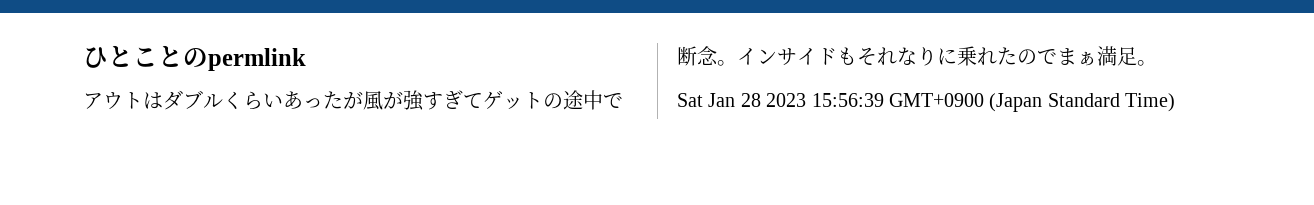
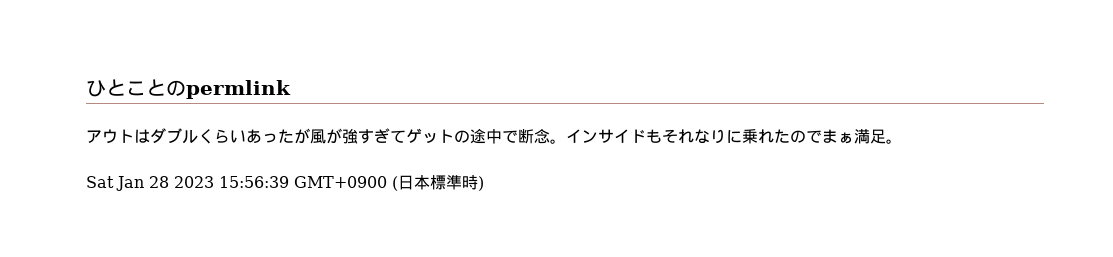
[989,93,1176,112] (Japan Standard Time) -> [392,174,484,191] (日本標準時)

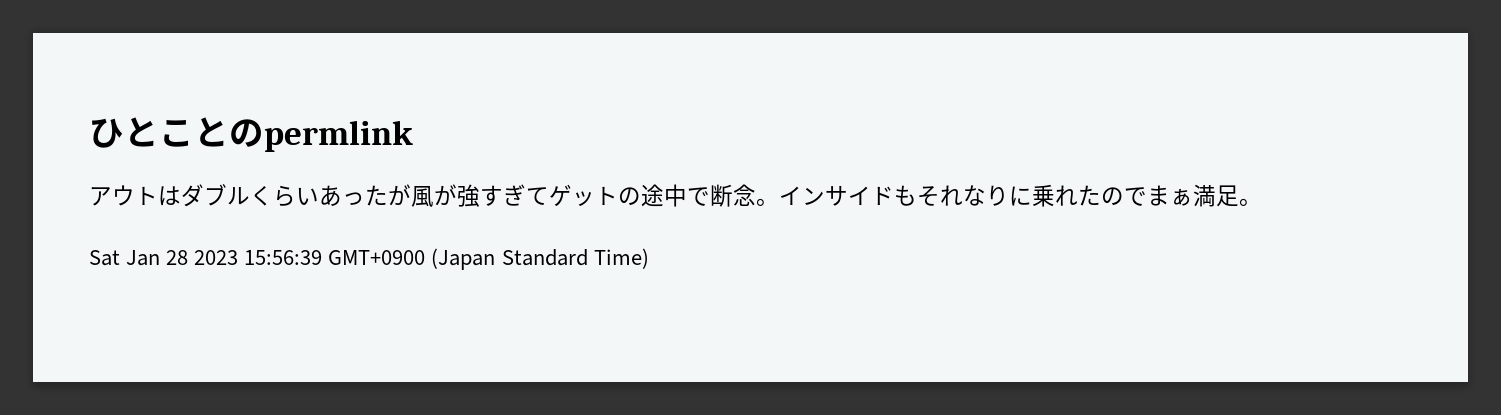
[392,174,484,191] (日本標準時) -> [431,248,649,270] (Japan Standard Time)

